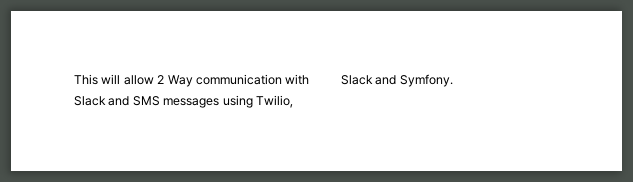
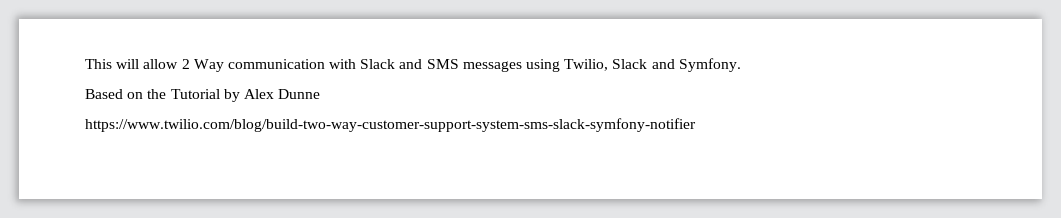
(453, 80) none -> [85,89,321,102] [85,118,696,132] // Based on the Tutorial by Alex Dunne // https://www.twilio.com/blog/build-two-way-customer-support-system-sms-slack-symfony-notifier

